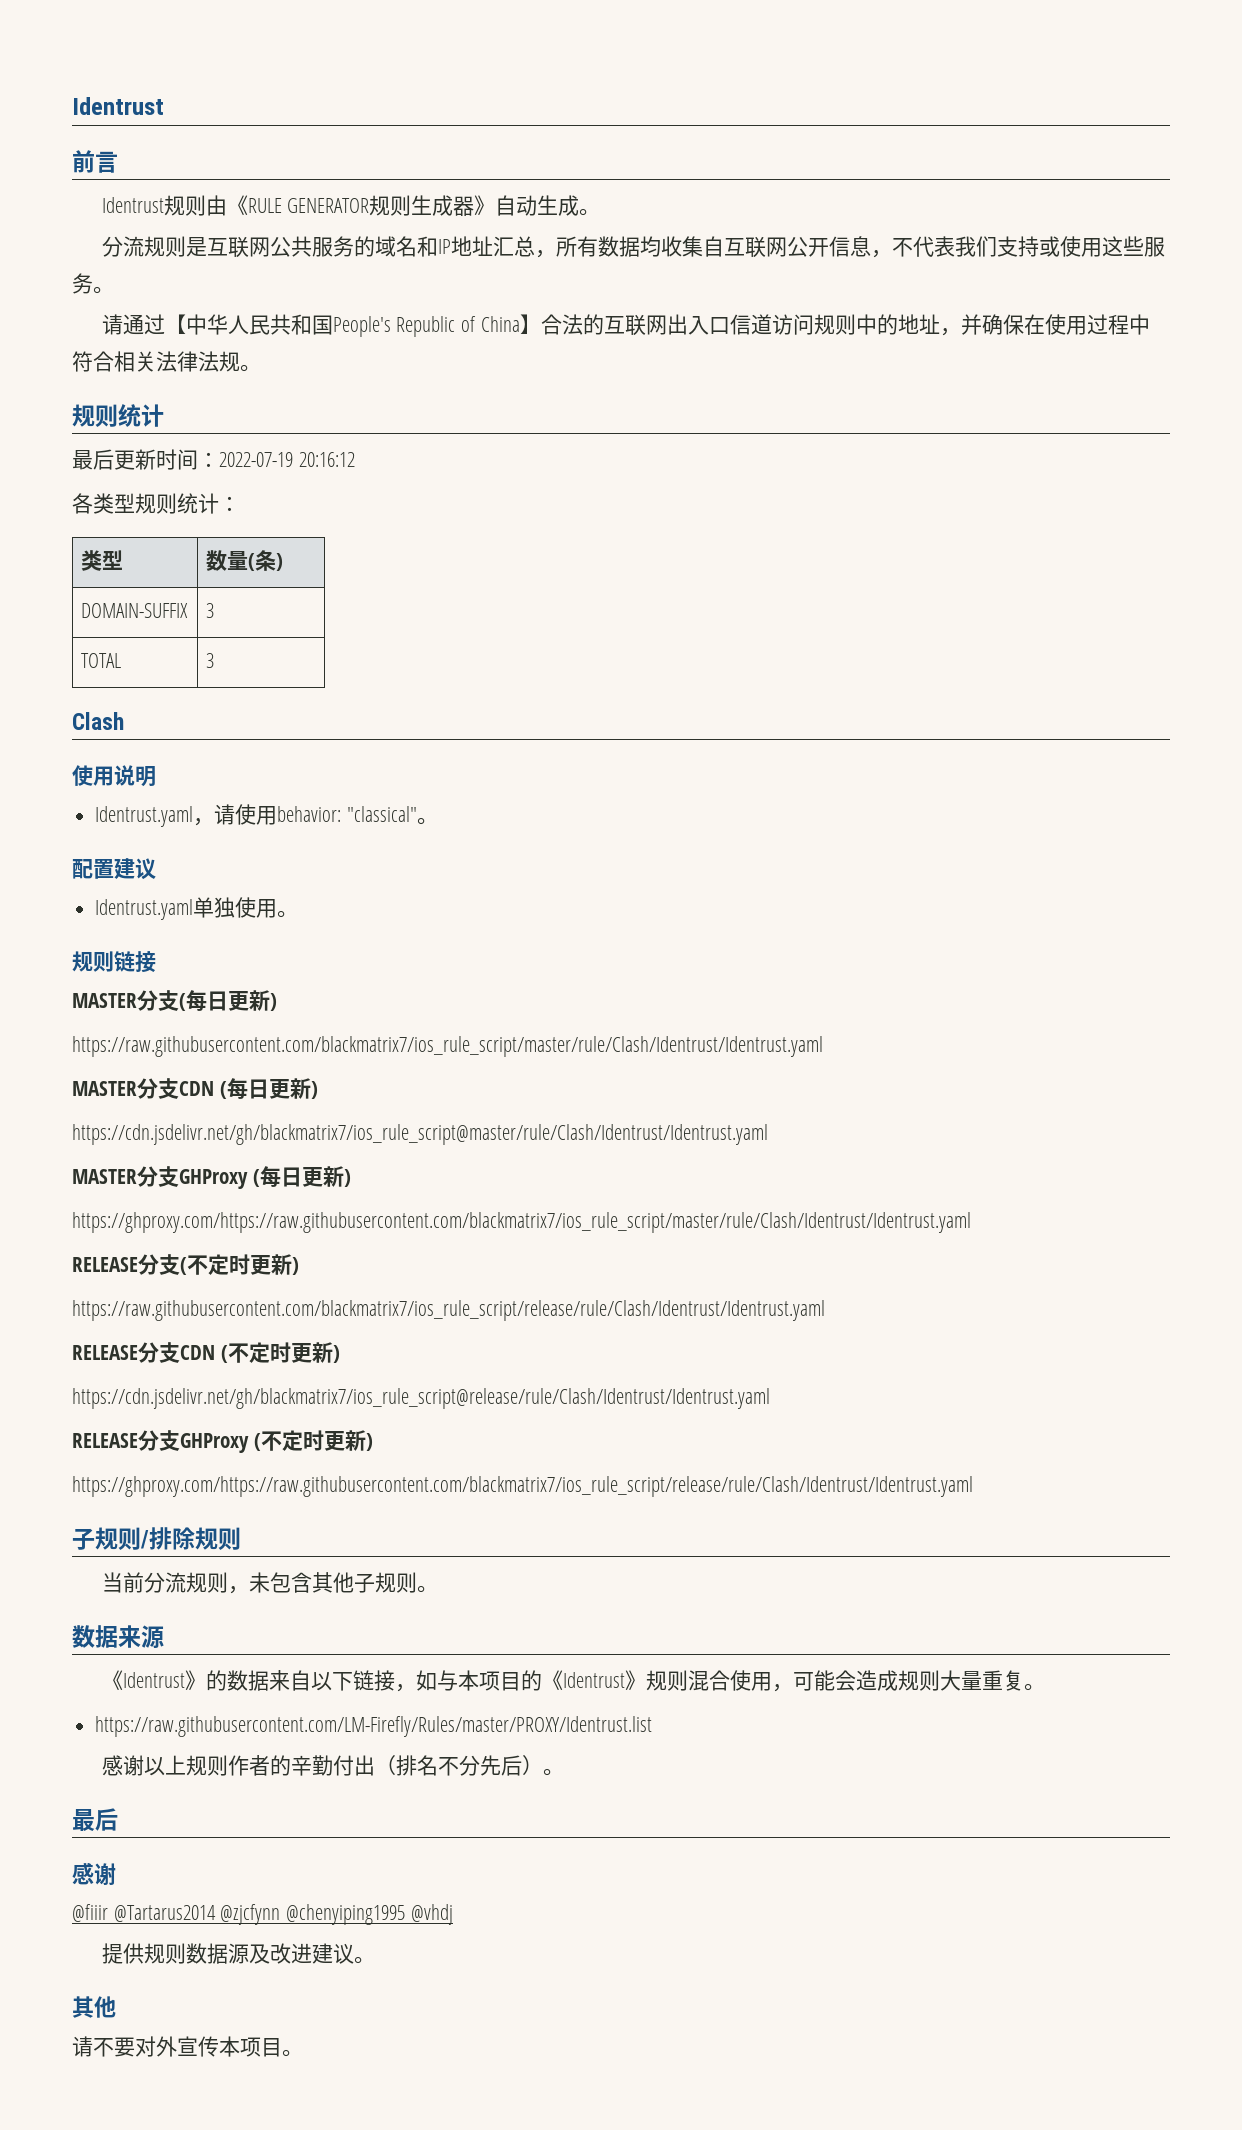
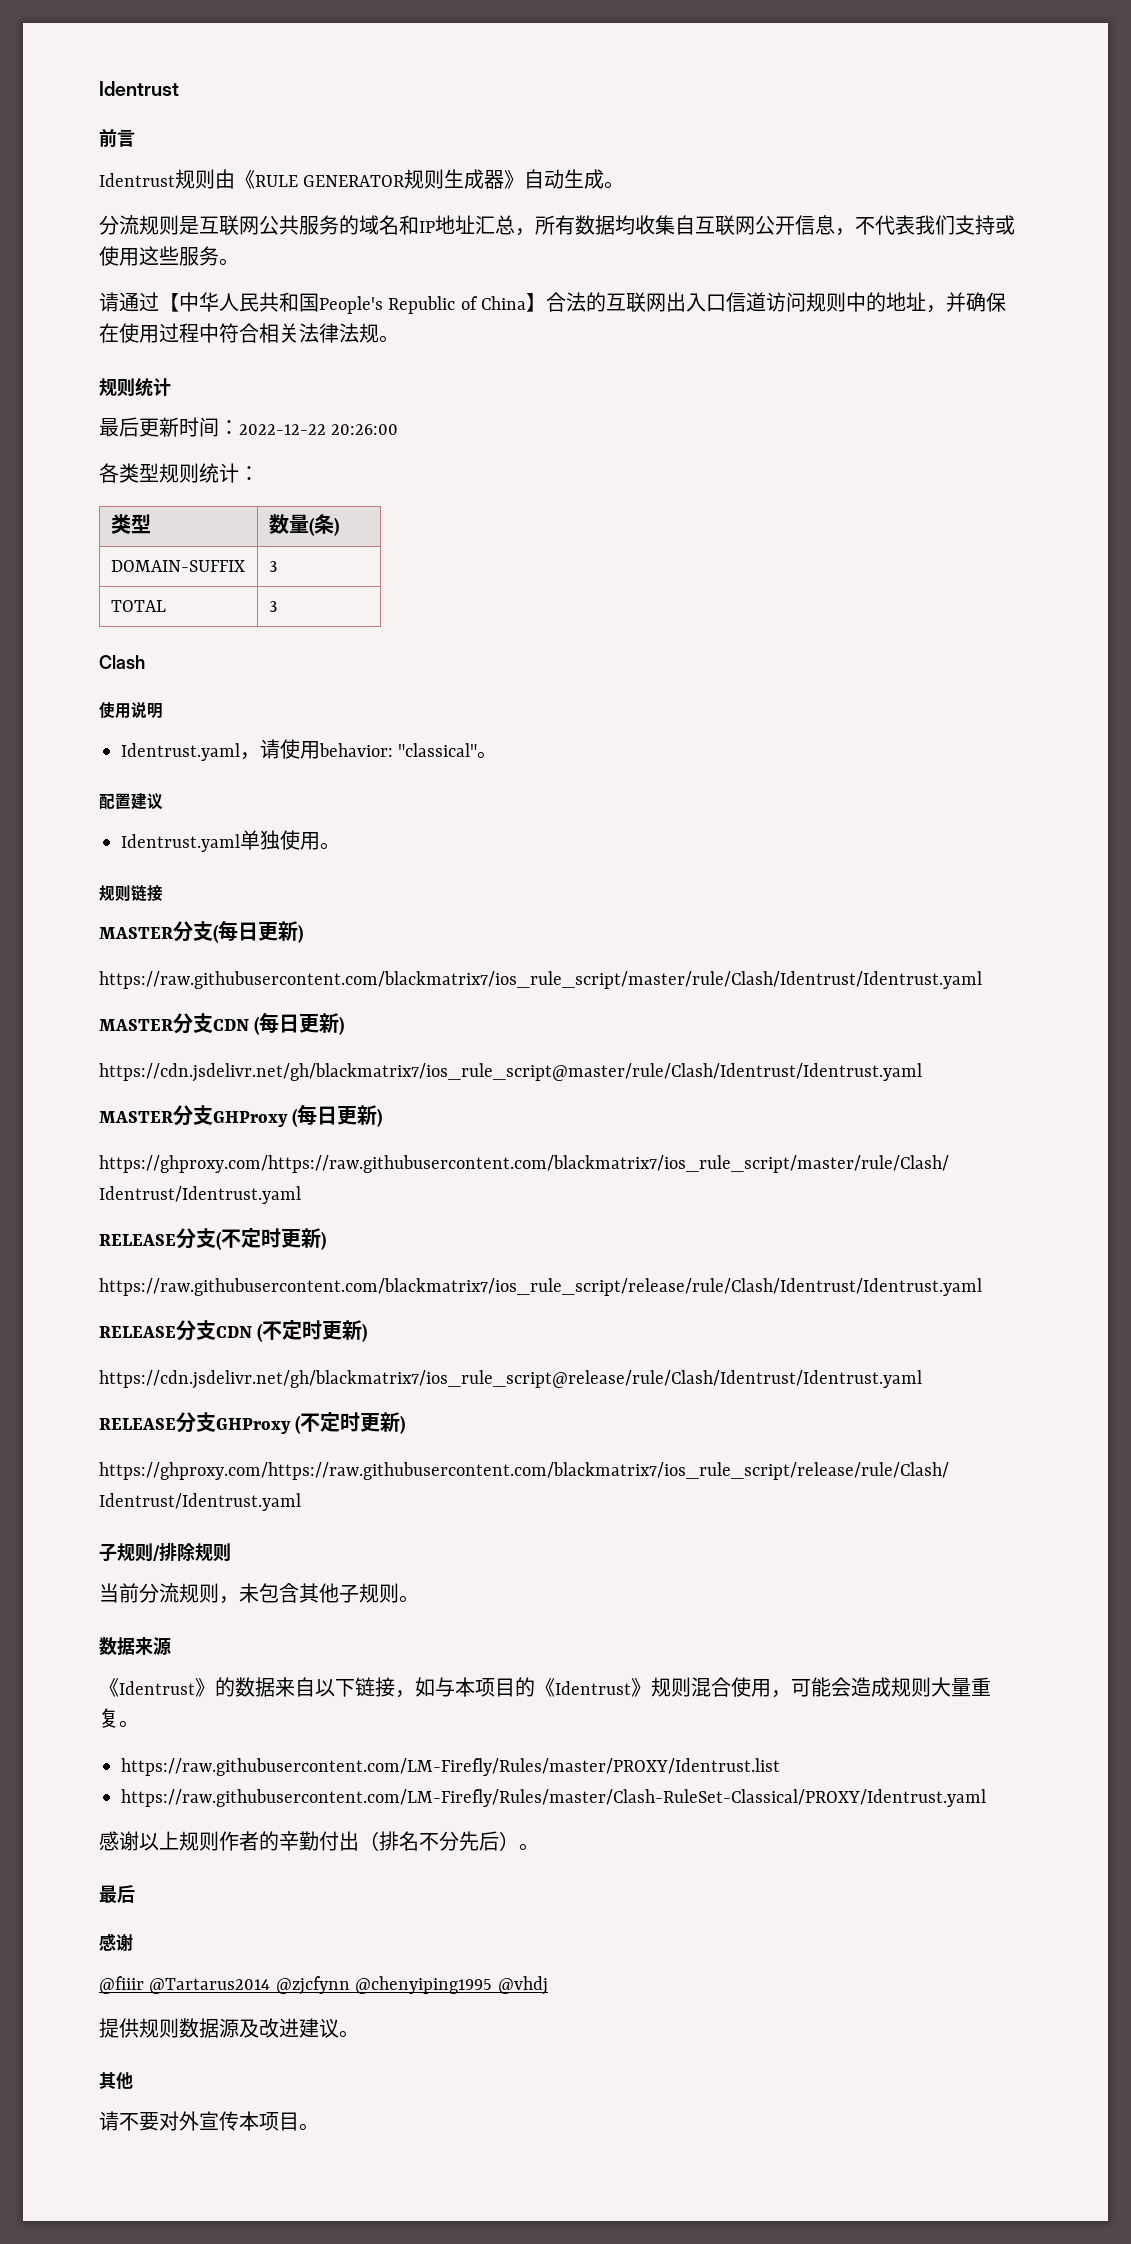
[219,452,355,467] 2022-07-19 20:16:12 -> [239,424,399,435] 2022-12-22 20:26:00
(653, 1726) none -> [121,1789,986,1807] // https://raw.githubusercontent.com/LM-Firefly/Rules/master/Clash-RuleSet-Classical/PROXY/Identrust.yaml

